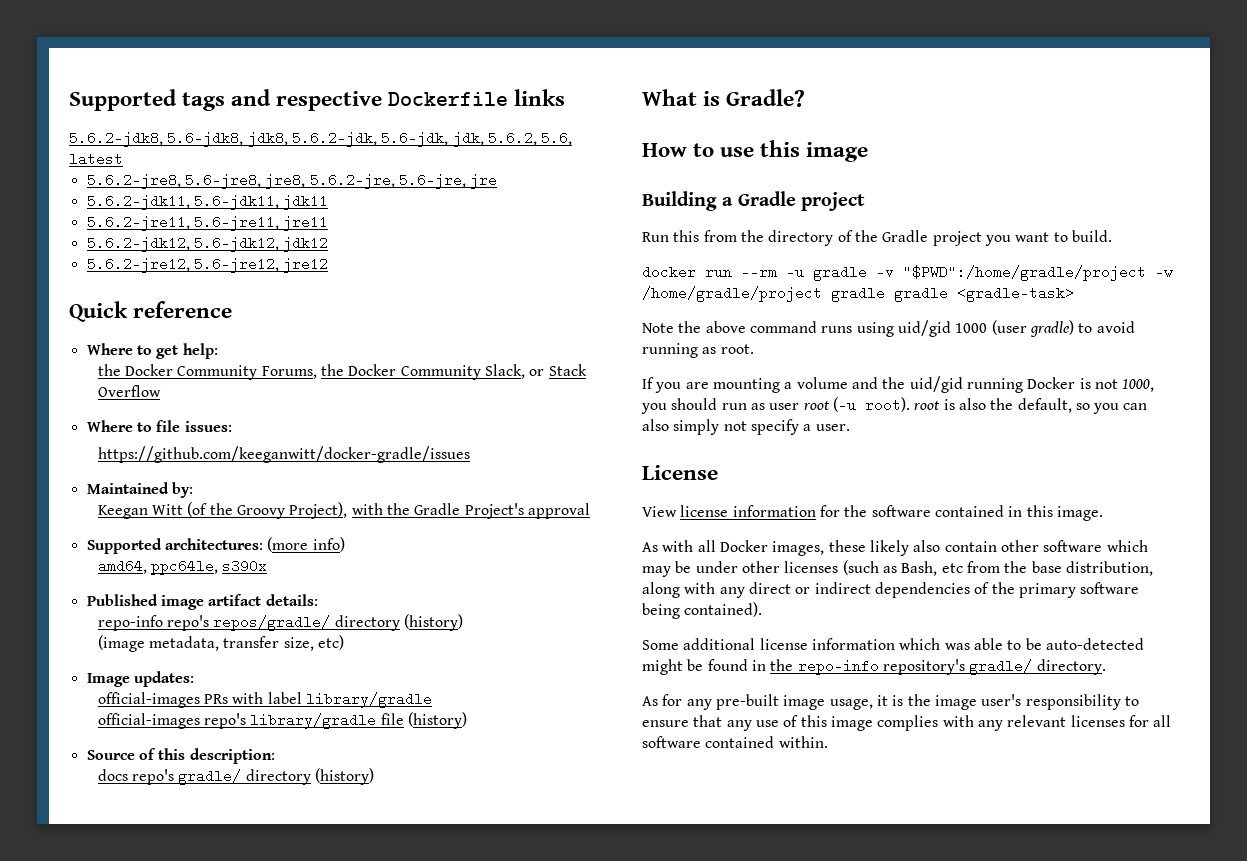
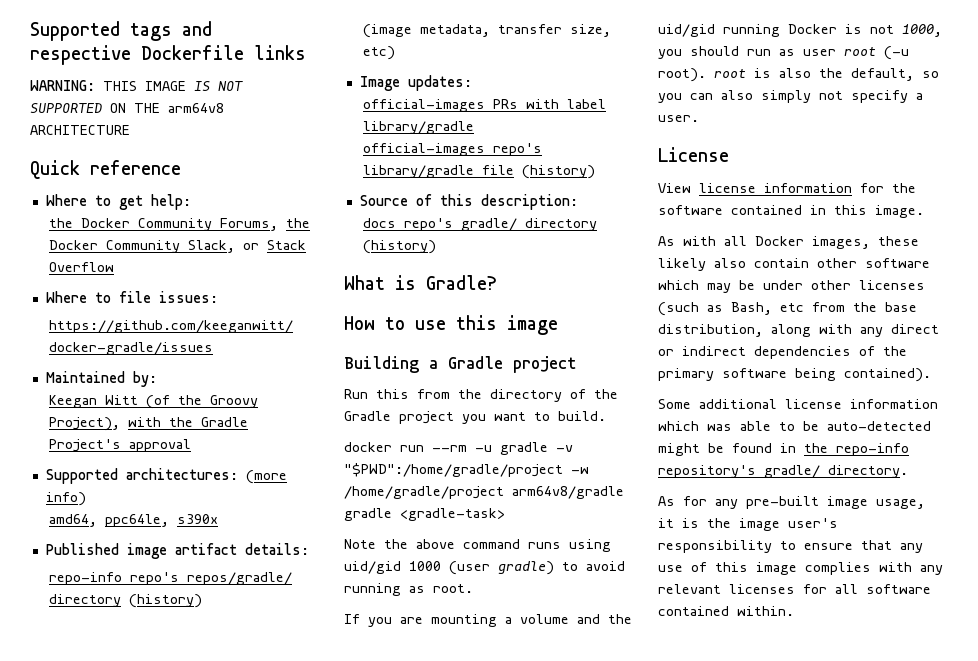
[69,131,573,147] [69,152,123,166] [86,173,498,189] [86,194,329,210] [86,215,329,231] [86,236,329,252] [86,257,329,273] 5.6.2-jdk8, 5.6-jdk8, jdk8, 5.6.2-jdk, 5.6-jdk, jdk, 5.6.2, 5.6, latest // 5.6.2-jre8, 5.6-jre8, jre8, 5.6.2-jre, 5.6-jre, jre // 5.6.2-jdk11, 5.6-jdk11, jdk11 // 5.6.2-jre11, 5.6-jre11, jre11 // 5.6.2-jdk12, 5.6-jdk12, jdk12 // 5.6.2-jre12, 5.6-jre12, jre12 -> [30,80,243,91] [30,103,224,113] [30,125,130,135] WARNING: THIS IMAGE IS NOT SUPPORTED ON THE arm64v8 ARCHITECTURE
[831,286,885,302] gradle -> [512,486,624,499] arm64v8/gradle

